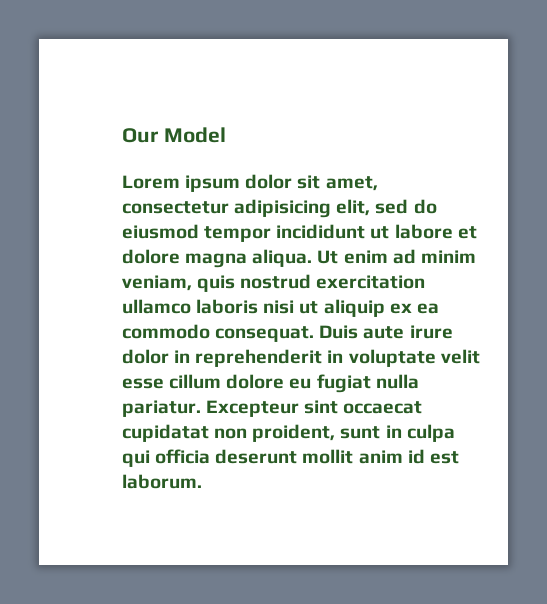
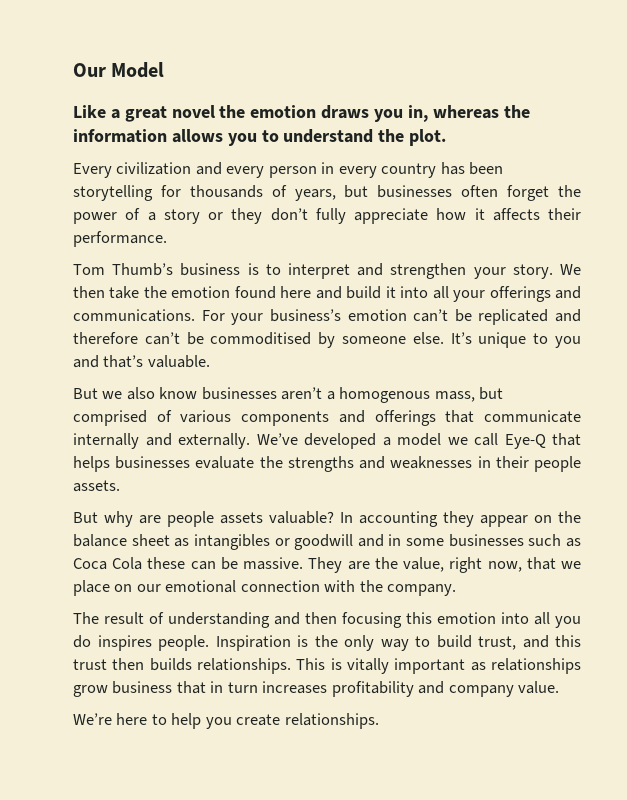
[122,174,378,192] [122,199,437,218] [122,224,477,242] [122,249,476,268] [122,274,426,292] [122,299,439,317] [122,324,453,342] [122,349,480,367] [122,374,419,393] [122,400,423,417] [122,424,455,442] [122,449,459,467] [122,474,202,489] Lorem ipsum dolor sit amet, consectetur adipisicing elit, sed do eiusmod tempor incididunt ut labore et dolore magna aliqua. Ut enim ad minim veniam, quis nostrud exercitation ullamco laboris nisi ut aliquip ex ea commodo consequat. Duis aute irure dolor in reprehenderit in voluptate velit esse cillum dolore eu fugiat nulla pariatur. Excepteur sint occaecat cupidatat non proident, sunt in culpa qui officia deserunt mollit anim id est laborum. -> [73,105,530,122] [73,129,447,146] [73,162,504,178] [73,185,582,201] [73,208,581,224] [73,231,167,247] [73,263,581,279] [73,286,581,302] [73,309,581,325] [73,332,582,348] [73,355,210,368] [73,387,504,403] [73,410,581,426] [73,433,581,449] [73,456,581,472] [73,480,120,492] [73,511,581,527] [73,534,581,550] [73,557,581,573] [73,580,457,596] [73,612,581,628] [73,635,581,651] [73,658,581,674] [73,681,560,697] [73,713,379,729] Like a great novel the emotion draws you in, whereas the information allows you to understand the plot. // Every civilization and every person in every country has been storytelling for thousands of years, but businesses often forget the power of a story or they don’t fully appreciate how it affects their performance. // Tom Thumb’s business is to interpret and strengthen your story. We then take the emotion found here and build it into all your offerings and communications. For your business’s emotion can’t be replicated and therefore can’t be commoditised by someone else. It’s unique to you and that’s valuable. // But we also know businesses aren’t a homogenous mass, but comprised of various components and offerings that communicate internally and externally. We’ve developed a model we call Eye-Q that helps businesses evaluate the strengths and weaknesses in their people assets. // But why are people assets valuable? In accounting they appear on the balance sheet as intangibles or goodwill and in some businesses such as Coca Cola these can be massive. They are the value, right now, that we place on our emotional connection with the company. // The result of understanding and then focusing this emotion into all you do inspires people. Inspiration is the only way to build trust, and this trust then builds relationships. This is vitally important as relationships grow business that in turn increases profitability and company value. // We’re here to help you create relationships.

